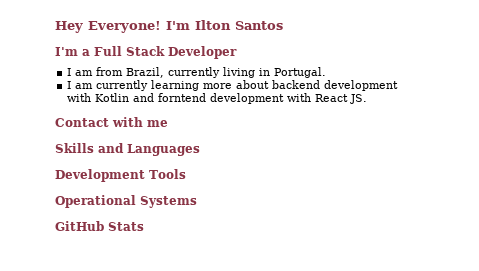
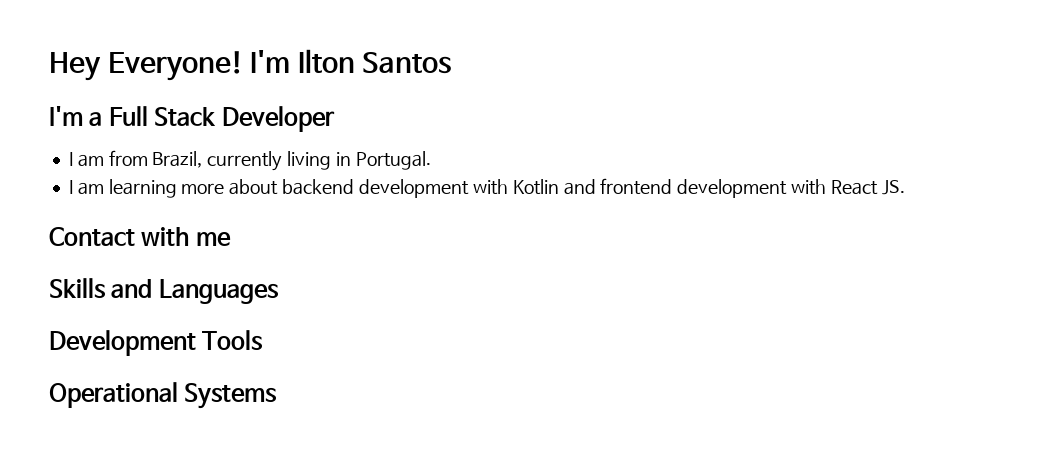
[96,80,149,91] currently -> (104, 188) none
[158,93,207,102] forntend -> [600,178,673,195] frontend
[55,221,144,231] // GitHub Stats -> (278, 396) none

